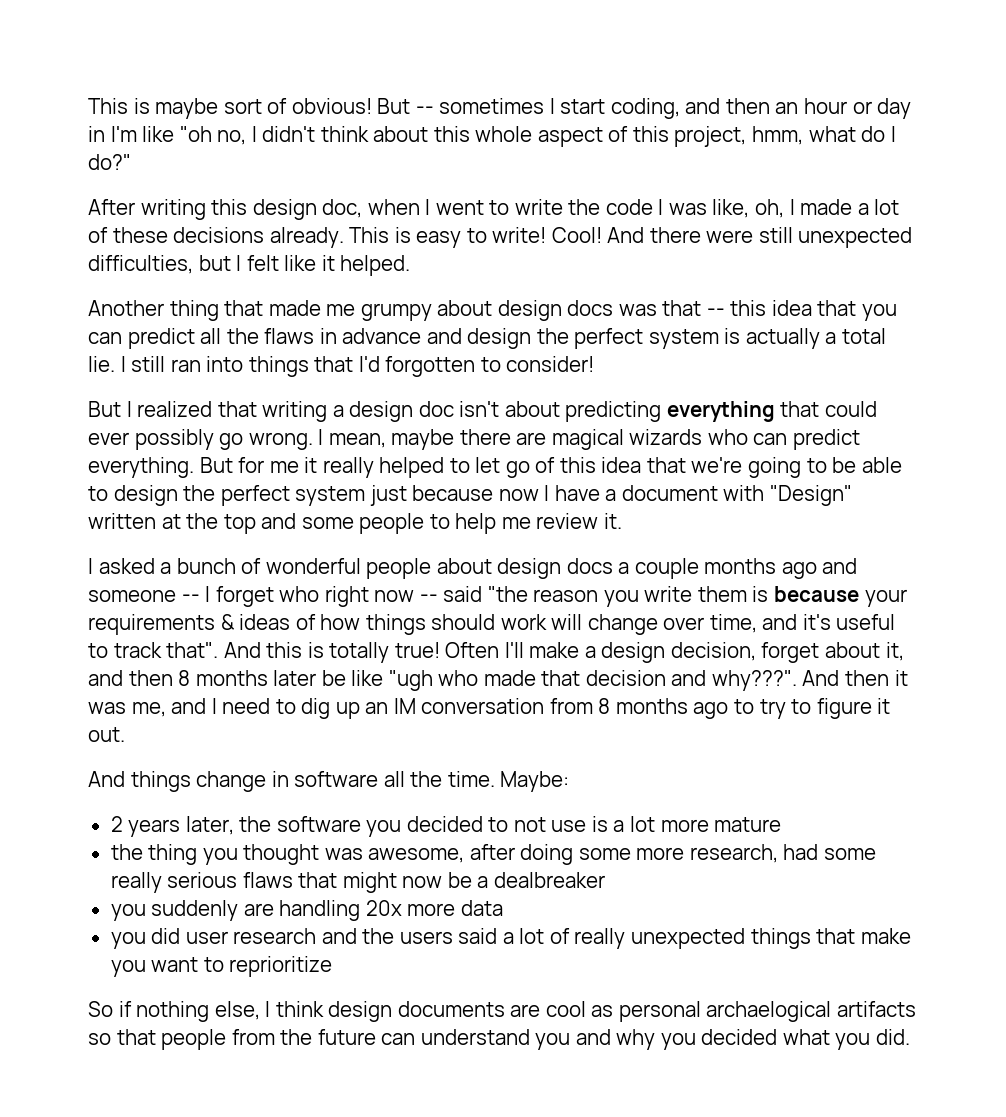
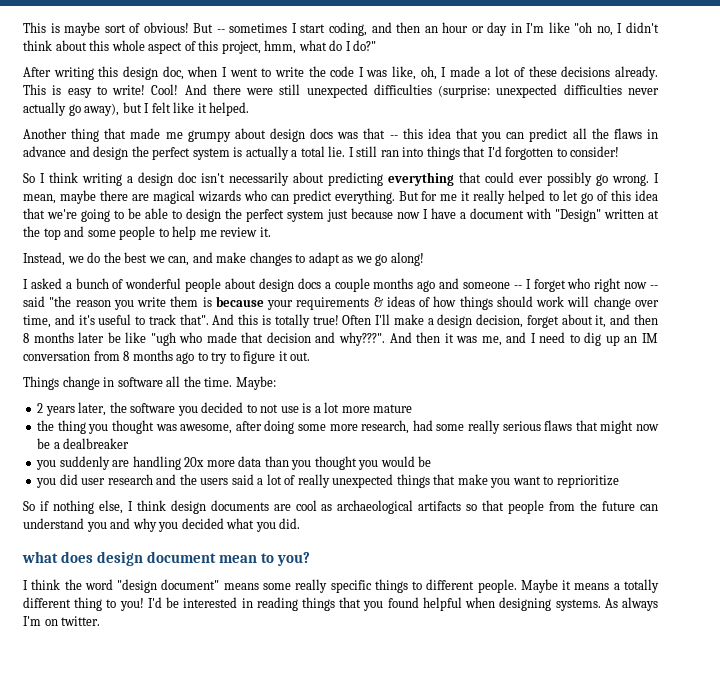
[88,255,193,274] difficulties, -> [373,84,659,98] [23,102,120,116] difficulties (surprise: unexpected difficulties never actually go away),
[88,401,257,417] But I realized that -> [23,172,78,183] So I think
(500, 409) none -> [229,172,289,186] necessarily
(622, 521) none -> [23,252,424,266] // Instead, we do the best we can, and make changes to adapt as we go along!
[88,771,191,792] And things -> [23,376,59,390] Things
(503, 908) none -> [264,456,432,470] than you thought you would be
[618,1001,832,1022] personal archaelogical -> [337,500,414,514] archaeological
(911, 1037) none -> [22,551,311,566] [23,579,660,593] [23,597,658,611] [23,616,101,626] // what does design document mean to you? // I think the word "design document" means some really specific things to different people. Maybe it means a totally different thing to you! I'd be interested in reading things that you found helpful when designing systems. As always I'm on twitter.

